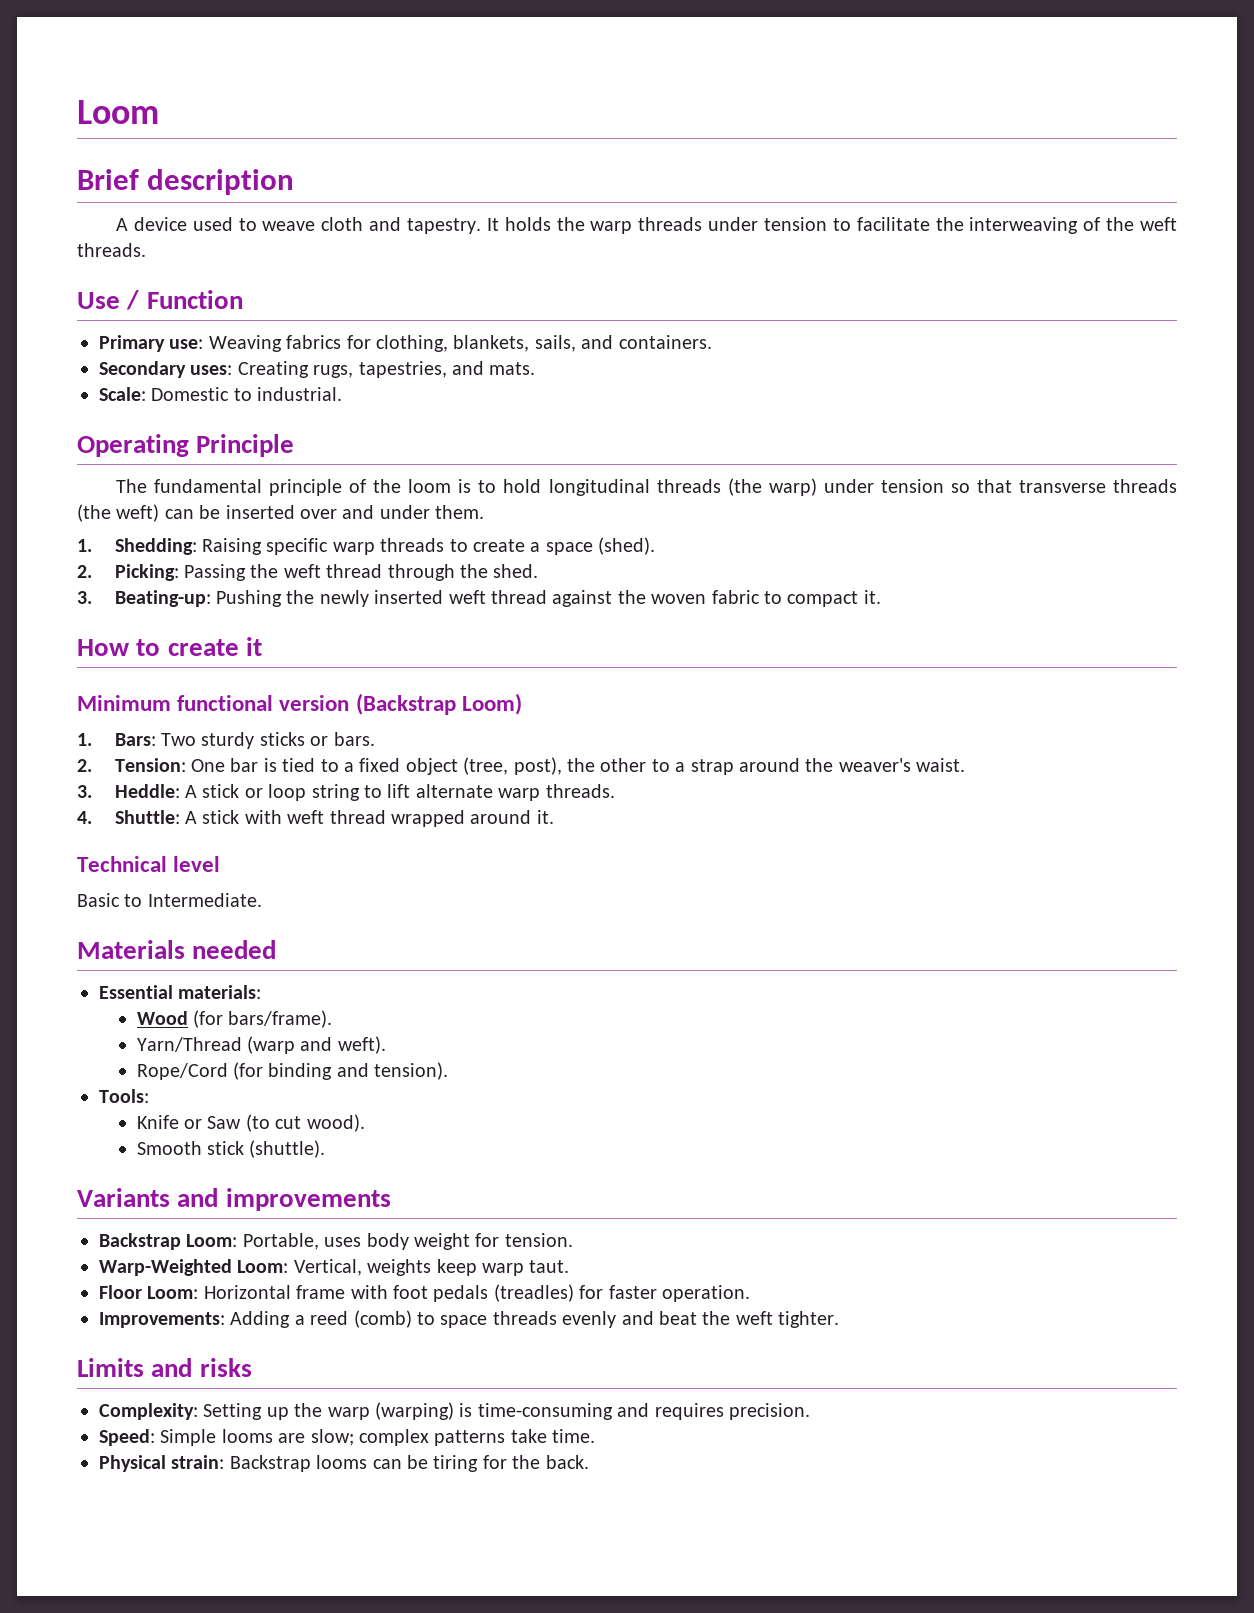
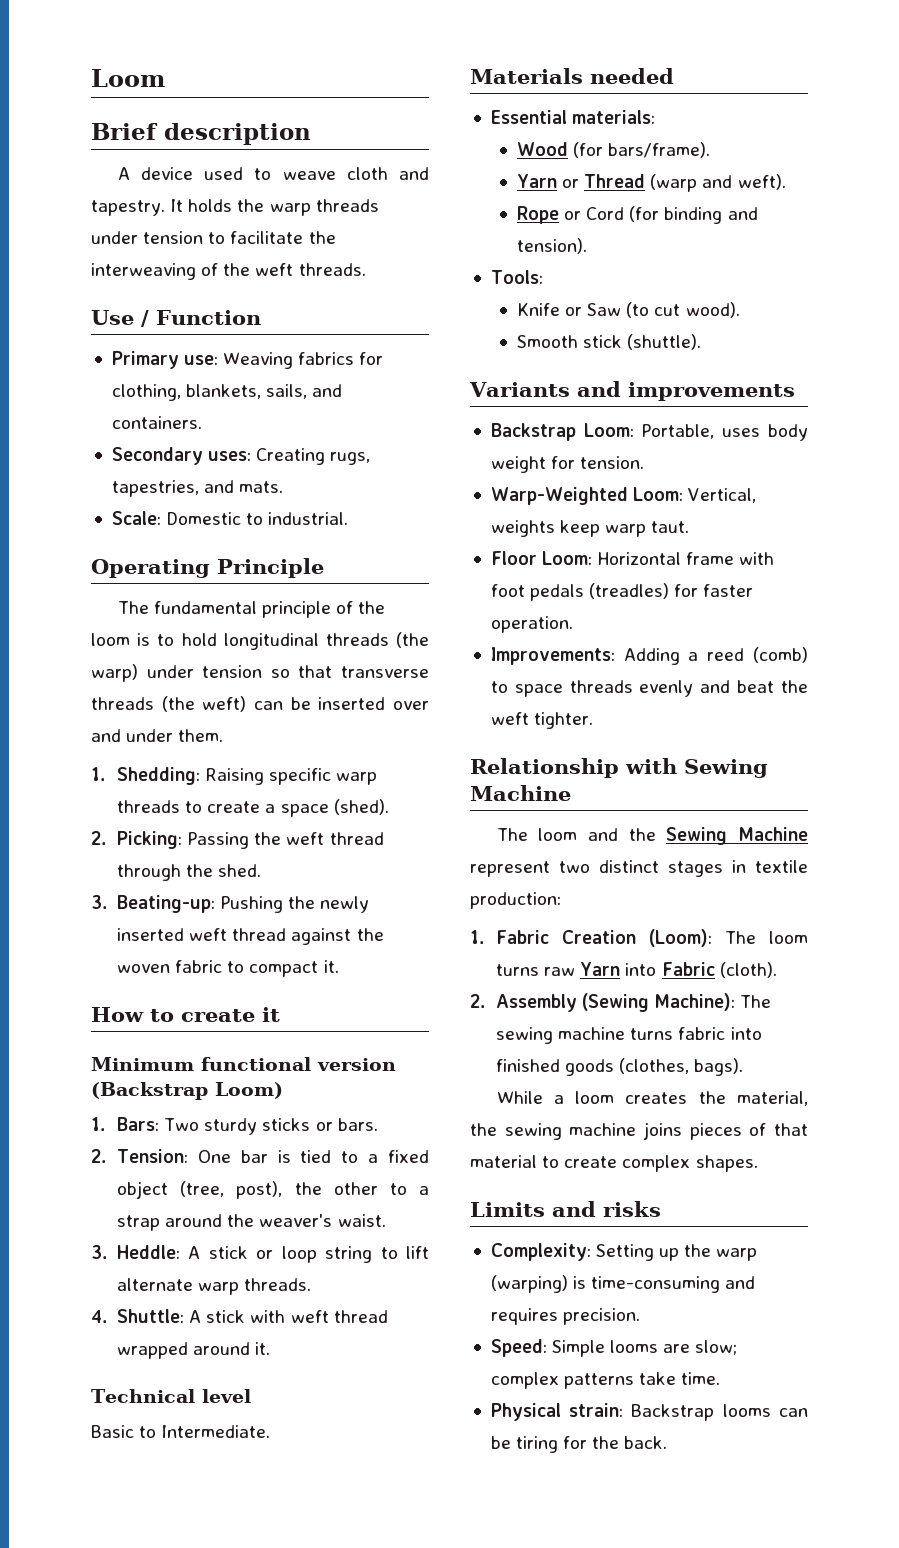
[136,1037,242,1052] Yarn/Thread -> [516,174,646,188] Yarn or Thread
[136,1063,228,1080] Rope/Cord -> [516,206,625,224] Rope or Cord
(840, 1319) none -> [470,758,768,778] [470,785,571,801] [496,827,808,845] [470,860,808,877] [470,892,561,909] [470,929,808,947] [496,962,777,978] [470,993,772,1012] [496,1027,762,1044] [496,1058,744,1076] [496,1091,808,1106] [470,1122,808,1140] [470,1155,758,1172] // Relationship with Sewing Machine // The loom and the Sewing Machine represent two distinct stages in textile production: // 1. Fabric Creation (Loom): The loom turns raw Yarn into Fabric (cloth). // 2. Assembly (Sewing Machine): The sewing machine turns fabric into finished goods (clothes, bags). // While a loom creates the material, the sewing machine joins pieces of that material to create complex shapes.

